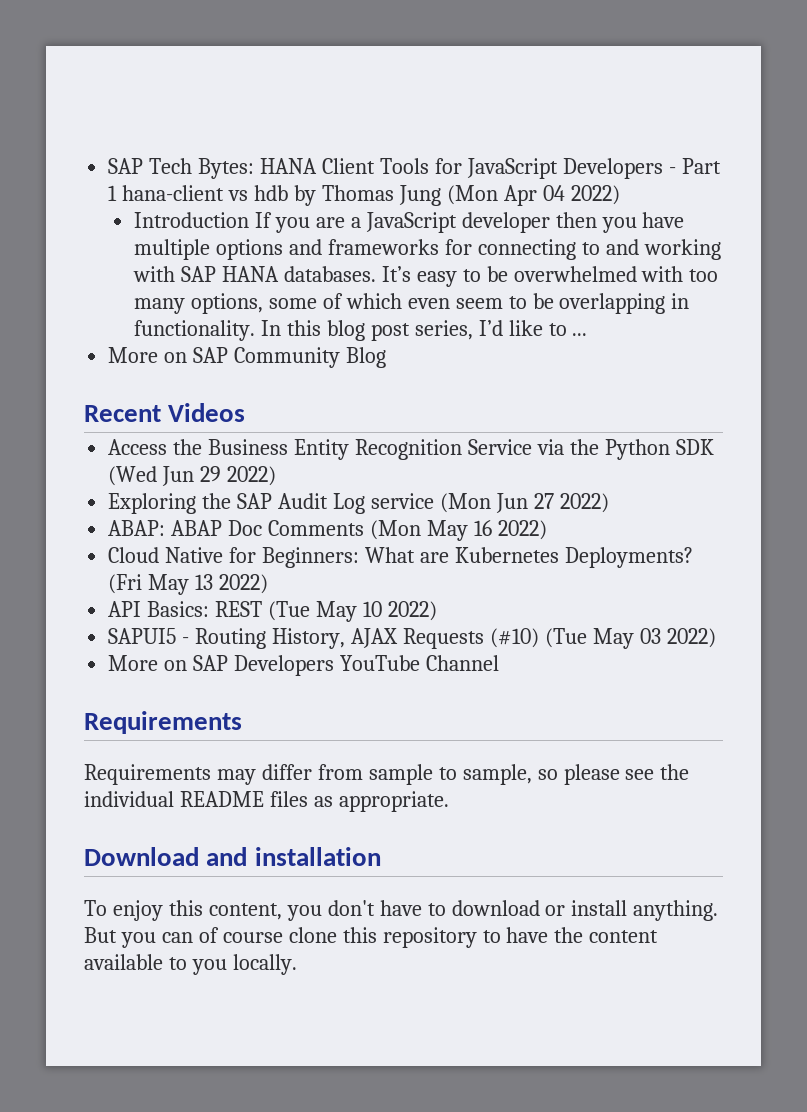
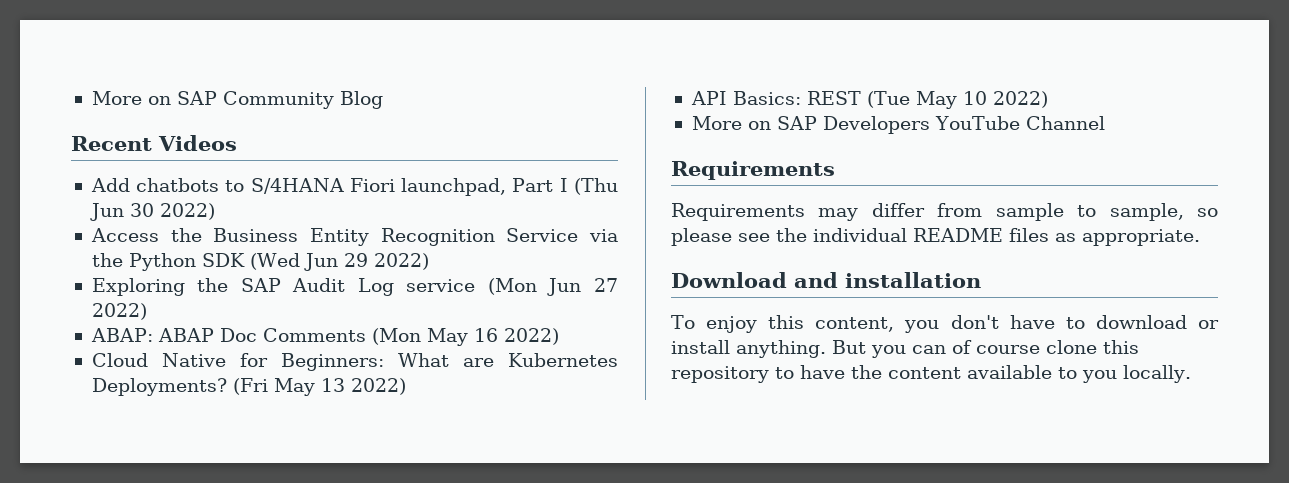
[108,158,721,179] [108,185,620,206] [134,212,685,233] [134,239,721,260] [133,266,719,287] [134,293,690,314] [134,320,588,341] SAP Tech Bytes: HANA Client Tools for JavaScript Developers - Part 1 hana-client vs hdb by Thomas Jung (Mon Apr 04 2022) // Introduction If you are a JavaScript developer then you have multiple options and frameworks for connecting to and working with SAP HANA databases. It’s easy to be overwhelmed with too many options, some of which even seem to be overlapping in functionality. In this blog post series, I’d like to ... // -> (91, 98) none
(246, 412) none -> [90,178,618,196] [89,203,215,221] // Add chatbots to S/4HANA Fiori launchpad, Part I (Thu Jun 30 2022)
[108,628,716,649] // SAPUI5 - Routing History, AJAX Requests (#10) (Tue May 03 2022) -> (1048, 99) none

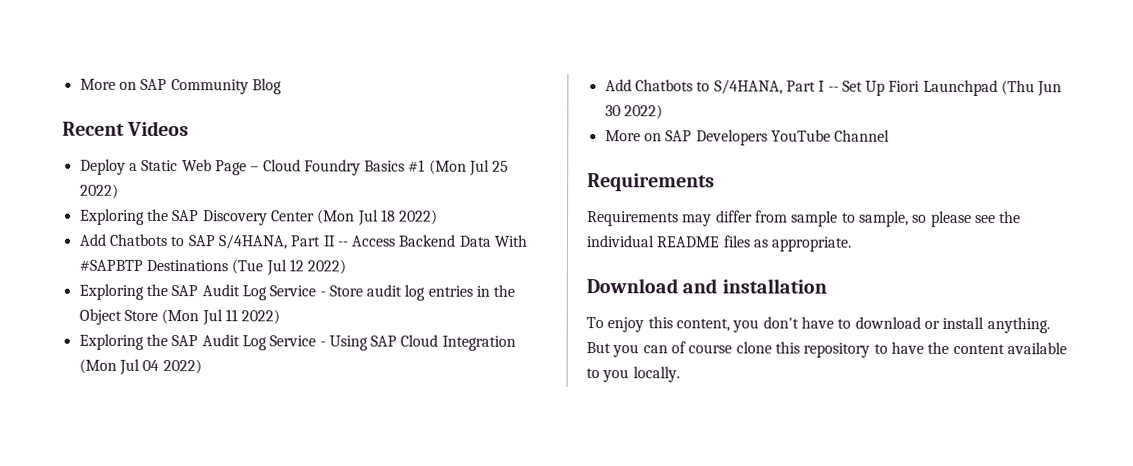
[90,178,618,196] [89,203,215,221] [90,228,618,246] [91,253,429,271] [91,278,618,296] [91,303,147,320] [90,328,559,346] [91,353,618,371] [91,378,406,396] [690,91,987,109] Add chatbots to S/4HANA Fiori launchpad, Part I (Thu Jun 30 2022) // Access the Business Entity Recognition Service via the Python SDK (Wed Jun 29 2022) // Exploring the SAP Audit Log service (Mon Jun 27 2022) // ABAP: ABAP Doc Comments (Mon May 16 2022) // Cloud Native for Beginners: What are Kubernetes Deployments? (Fri May 13 2022) // API Basics: REST (Tue May 10 -> [79,158,510,176] [79,183,119,199] [79,208,439,226] [78,233,528,250] [78,259,347,276] [78,283,516,301] [78,308,281,326] [78,333,516,351] [78,358,202,375] [604,79,1063,97] [604,105,621,117] Deploy a Static Web Page – Cloud Foundry Basics #1 (Mon Jul 25 2022) // Exploring the SAP Discovery Center (Mon Jul 18 2022) // Add Chatbots to SAP S/4HANA, Part II -- Access Backend Data With #SAPBTP Destinations (Tue Jul 12 2022) // Exploring the SAP Audit Log Service - Store audit log entries in the Object Store (Mon Jul 11 2022) // Exploring the SAP Audit Log Service - Using SAP Cloud Integration (Mon Jul 04 2022) // Add Chatbots to S/4HANA, Part I -- Set Up Fiori Launchpad (Thu Jun 30

